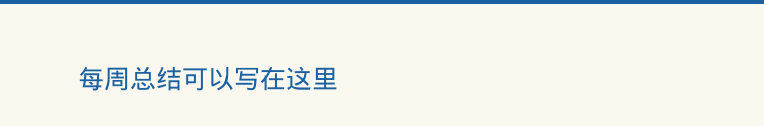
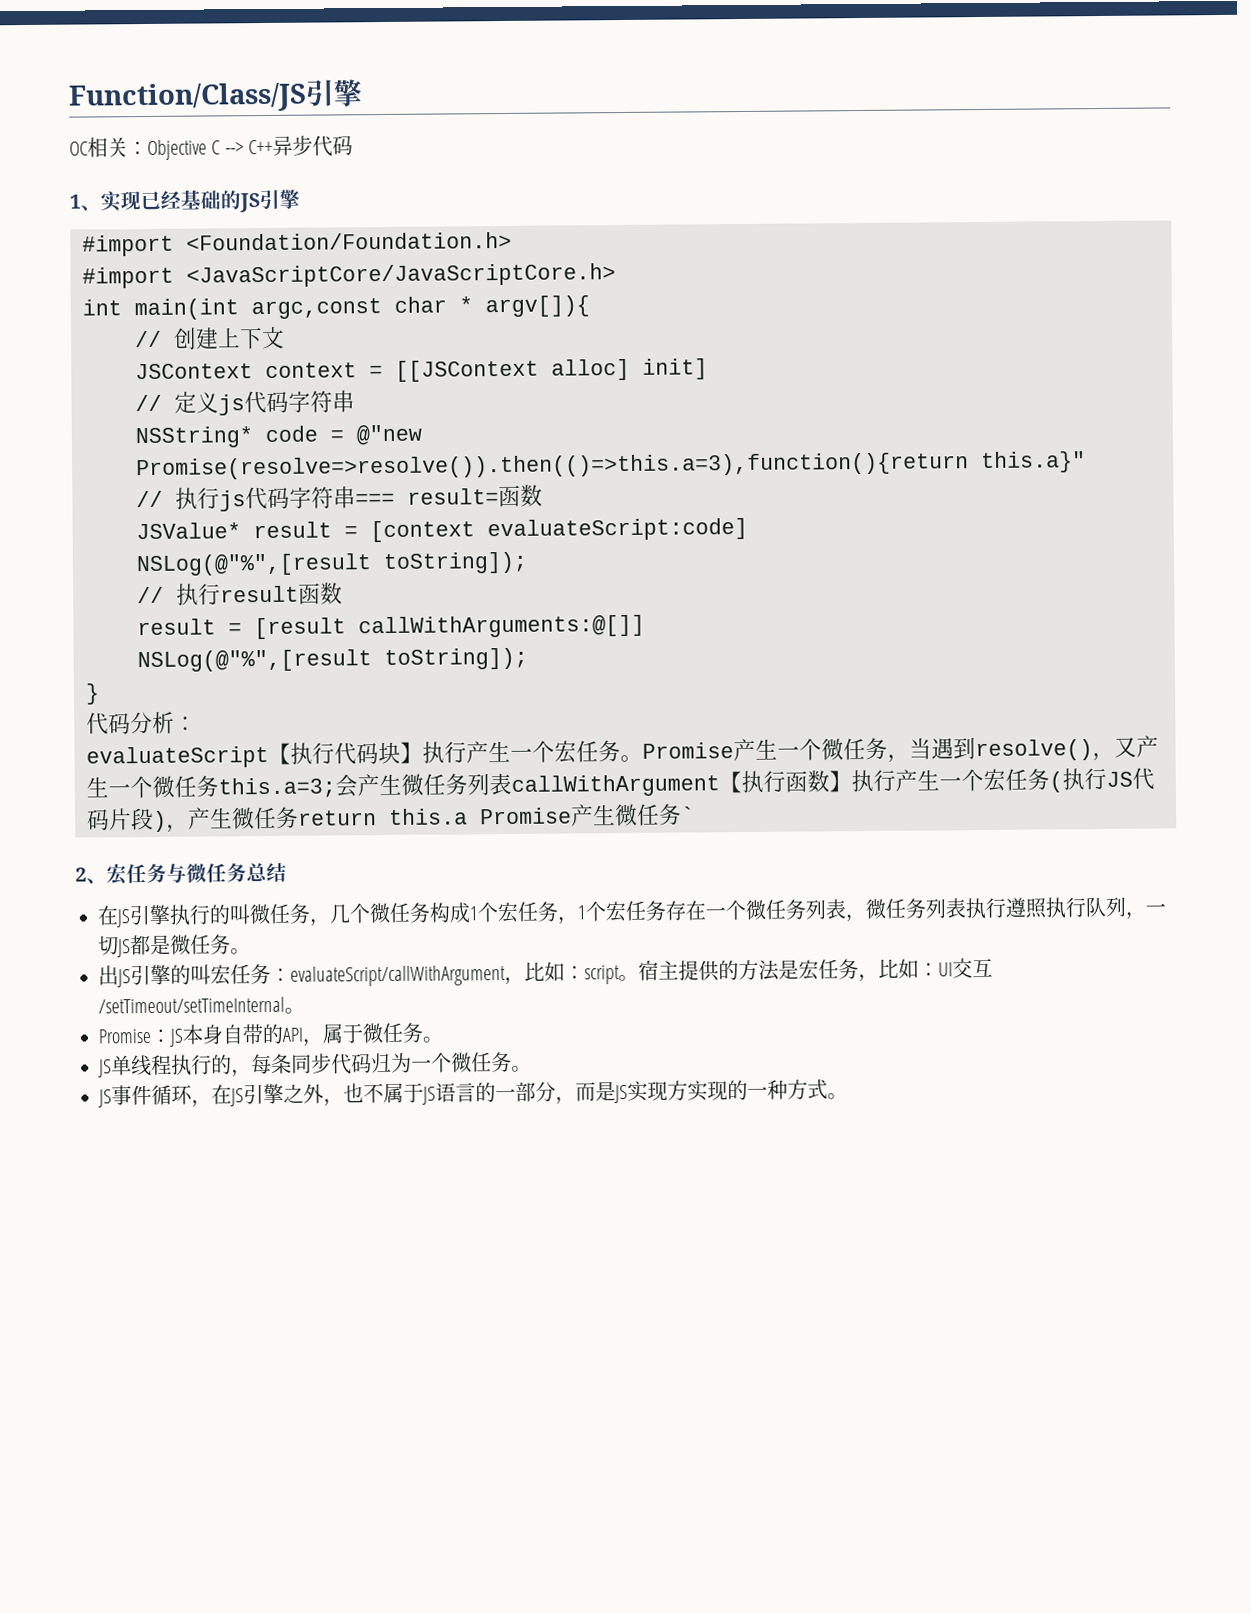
[78,66,338,91] 每周总结可以写在这里 -> [68,79,363,113] [69,135,354,160] [69,189,300,213] [82,231,512,257] [82,263,616,289] [82,295,590,321] [135,326,285,350] [135,358,708,382] [135,390,355,416] [135,424,422,449] [136,451,1086,481] [136,484,543,512] [136,517,748,543] [136,551,528,577] [137,582,343,606] [137,614,645,640] [137,647,528,673] [85,683,100,705] [86,711,197,735] [86,735,1159,769] [86,767,1155,799] [87,803,695,833] [75,862,287,886] [97,896,1166,928] [98,934,251,958] [98,958,993,988] [98,996,305,1014] [98,1022,443,1047] [98,1051,532,1078] [98,1079,848,1108] Function/Class/JS引擎 // OC相关：Objective C --> C++异步代码 // 1、实现已经基础的JS引擎 // #import <Foundation/Foundation.h> // #import <JavaScriptCore/JavaScriptCore.h> // int main(int argc,const char * argv[]){ // // 创建上下文 // JSContext context = [[JSContext alloc] init] // // 定义js代码字符串 // NSString* code = @"new Promise(resolve=>resolve()).then(()=>this.a=3),function(){return this.a}" // // 执行js代码字符串=== result=函数 // JSValue* result = [context evaluateScript:code] // NSLog(@"%",[result toString]); // // 执行result函数 // result = [result callWithArguments:@[]] // NSLog(@"%",[result toString]); // } // 代码分析： // evaluateScript【执行代码块】执行产生一个宏任务。Promise产生一个微任务，当遇到resolve()，又产生一个微任务this.a=3;会产生微任务列表callWithArgument【执行函数】执行产生一个宏任务(执行JS代码片段)，产生微任务return this.a Promise产生微任务` // 2、宏任务与微任务总结 // 在JS引擎执行的叫微任务，几个微任务构成1个宏任务，1个宏任务存在一个微任务列表，微任务列表执行遵照执行队列，一切JS都是微任务。 // 出JS引擎的叫宏任务：evaluateScript/callWithArgument，比如：script。宿主提供的方法是宏任务，比如：UI交互/setTimeout/setTimeInternal。 // Promise：JS本身自带的API，属于微任务。 // JS单线程执行的，每条同步代码归为一个微任务。 // JS事件循环，在JS引擎之外，也不属于JS语言的一部分，而是JS实现方实现的一种方式。

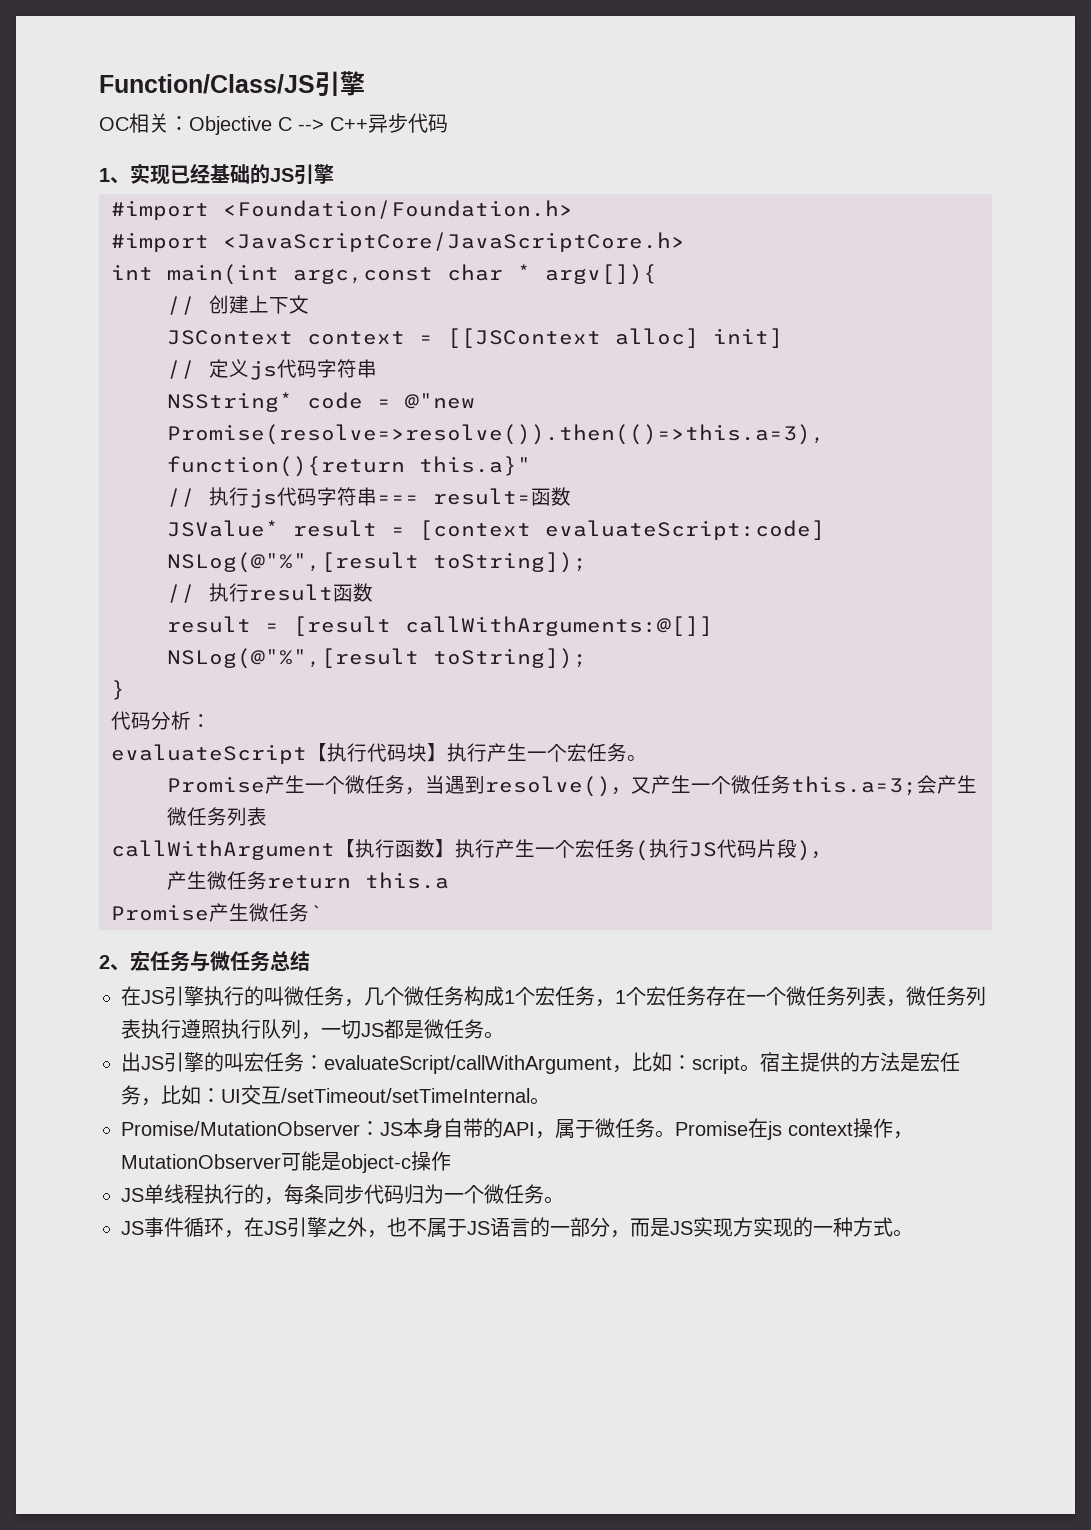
(643, 758) none -> (647, 758) //
(512, 784) none -> (267, 816) //
(189, 828) none -> (831, 855) //
(468, 816) none -> (449, 880) //
[98,1028,151,1044] Promise -> [121,1121,360,1136] Promise/MutationObserver
(443, 1039) none -> [675,1118,913,1140] [121,1151,451,1173] Promise在js context操作，MutationObserver可能是object-c操作

